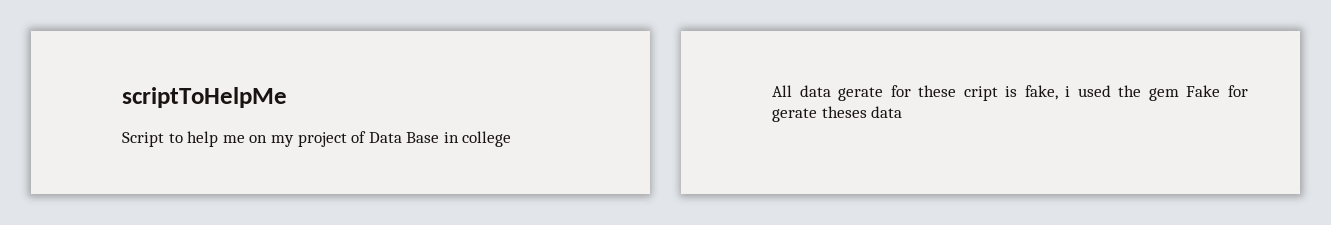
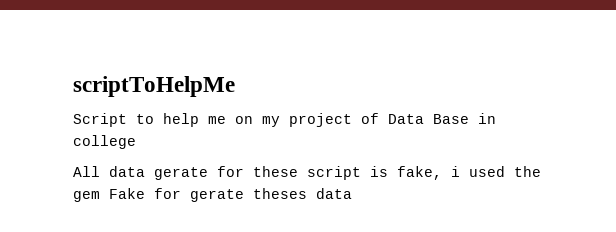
[963,86,998,101] cript -> [307,166,361,180] script

